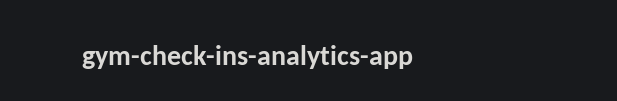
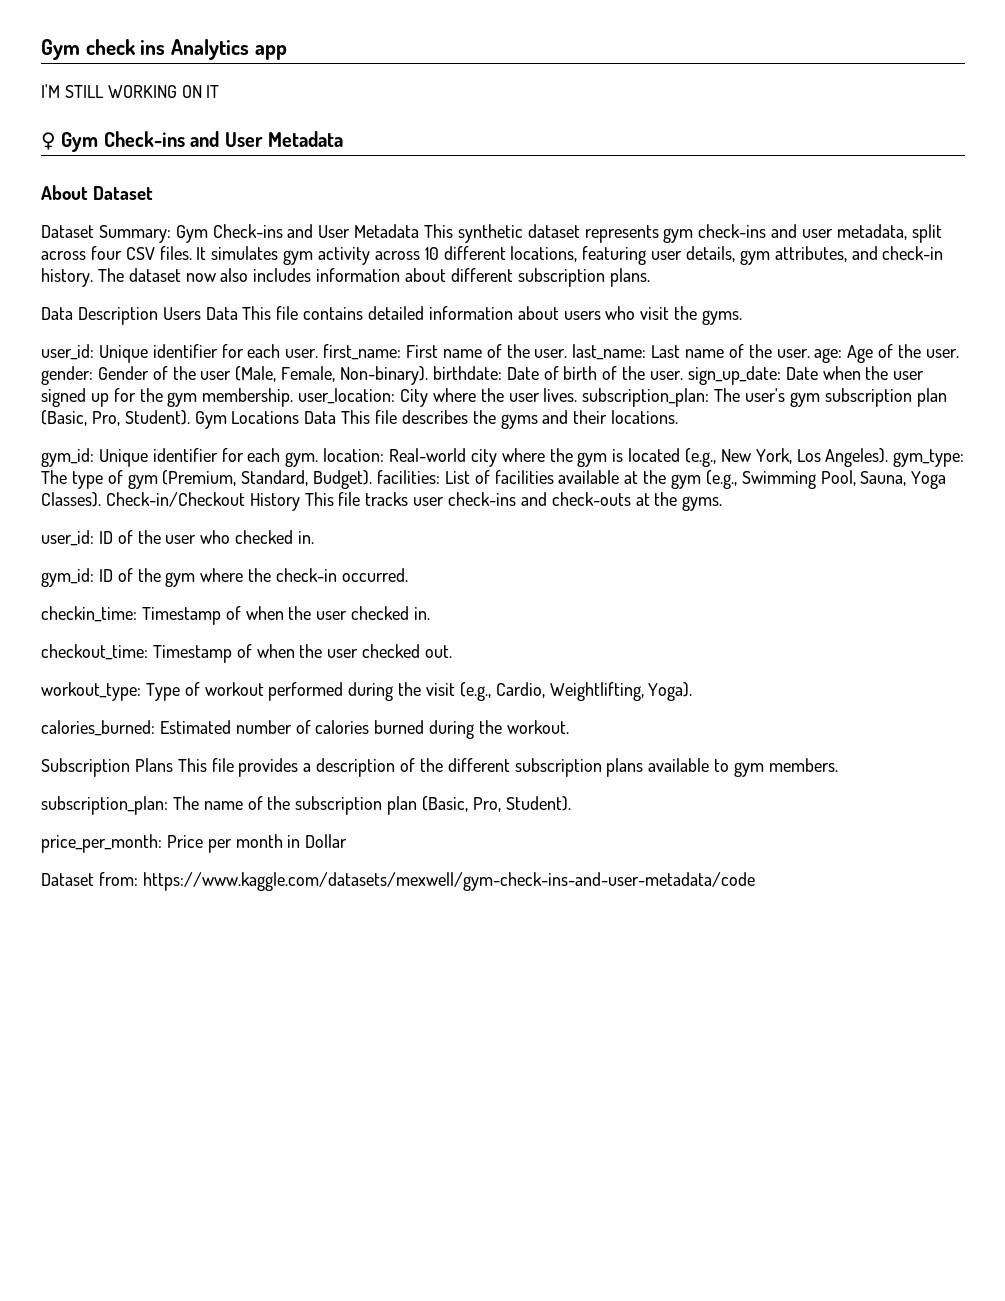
[82,45,413,69] gym-check-ins-analytics-app -> [41,39,287,60] [41,84,220,98] [41,131,343,152] [41,185,154,200] [41,224,942,243] [41,246,944,265] [41,268,650,287] [41,306,743,325] [41,344,959,363] [41,366,925,385] [41,388,947,407] [41,410,679,429] [41,448,965,467] [41,470,947,489] [41,492,723,511] [41,530,315,546] [41,568,408,587] [41,606,431,625] [41,644,453,663] [41,682,693,701] [41,720,569,739] [41,758,838,777] [41,796,571,815] [41,834,348,853] [41,872,755,891] Gym check ins Analytics app // I'M STILL WORKING ON IT // ♀ Gym Check-ins and User Metadata // About Dataset // Dataset Summary: Gym Check-ins and User Metadata This synthetic dataset represents gym check-ins and user metadata, split across four CSV files. It simulates gym activity across 10 different locations, featuring user details, gym attributes, and check-in history. The dataset now also includes information about different subscription plans. // Data Description Users Data This file contains detailed information about users who visit the gyms. // user_id: Unique identifier for each user. first_name: First name of the user. last_name: Last name of the user. age: Age of the user. gender: Gender of the user (Male, Female, Non-binary). birthdate: Date of birth of the user. sign_up_date: Date when the user signed up for the gym membership. user_location: City where the user lives. subscription_plan: The user's gym subscription plan (Basic, Pro, Student). Gym Locations Data This file describes the gyms and their locations. // gym_id: Unique identifier for each gym. location: Real-world city where the gym is located (e.g., New York, Los Angeles). gym_type: The type of gym (Premium, Standard, Budget). facilities: List of facilities available at the gym (e.g., Swimming Pool, Sauna, Yoga Classes). Check-in/Checkout History This file tracks user check-ins and check-outs at the gyms. // user_id: ID of the user who checked in. // gym_id: ID of the gym where the check-in occurred. // checkin_time: Timestamp of when the user checked in. // checkout_time: Timestamp of when the user checked out. // workout_type: Type of workout performed during the visit (e.g., Cardio, Weightlifting, Yoga). // calories_burned: Estimated number of calories burned during the workout. // Subscription Plans This file provides a description of the different subscription plans available to gym members. // subscription_plan: The name of the subscription plan (Basic, Pro, Student). // price_per_month: Price per month in Dollar // Dataset from: https://www.kaggle.com/datasets/mexwell/gym-check-ins-and-user-metadata/code

